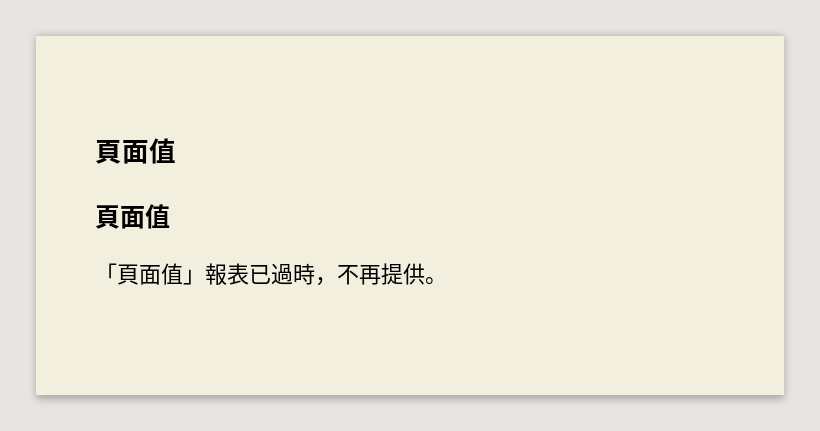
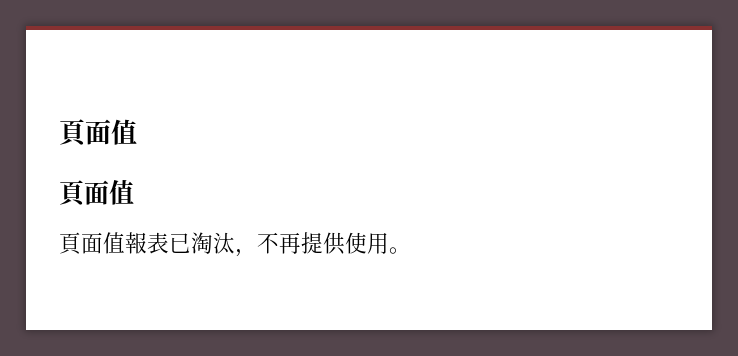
[95,263,315,286] 「頁面值」報表已過時 -> [59,232,235,255] 頁面值報表已淘汰
(425, 274) none -> [345,232,389,254] 使用

